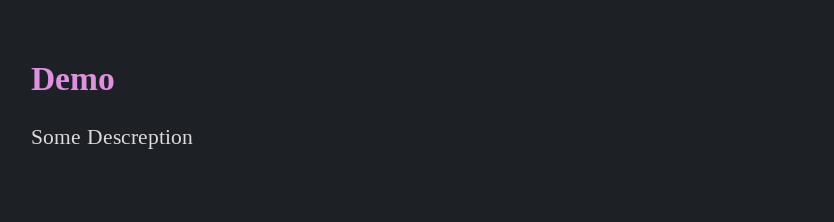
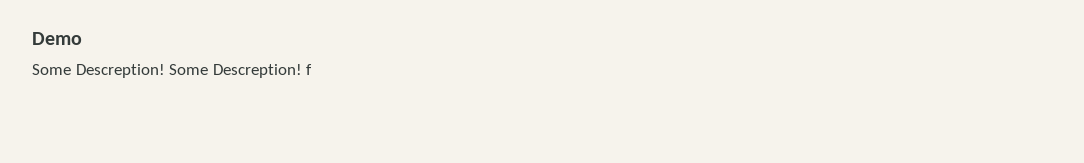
[86,130,193,149] Descreption -> [75,64,313,78] Descreption! Some Descreption! f

